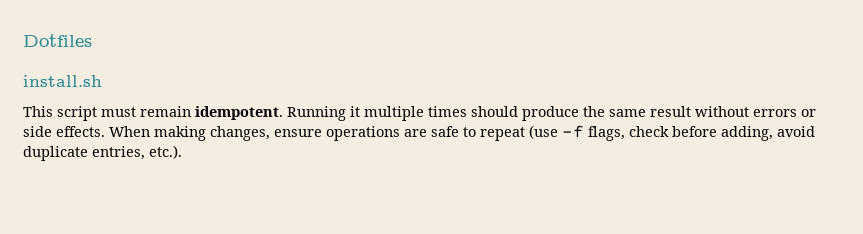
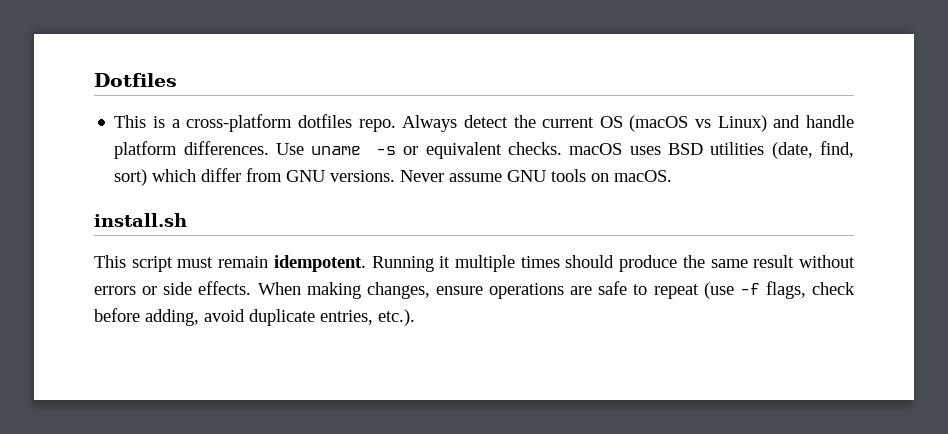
(92, 40) none -> [114,114,854,132] [114,141,854,159] [114,168,673,186] // This is a cross-platform dotfiles repo. Always detect the current OS (macOS vs Linux) and handle platform differences. Use uname -s or equivalent checks. macOS uses BSD utilities (date, find, sort) which differ from GNU versions. Never assume GNU tools on macOS.

